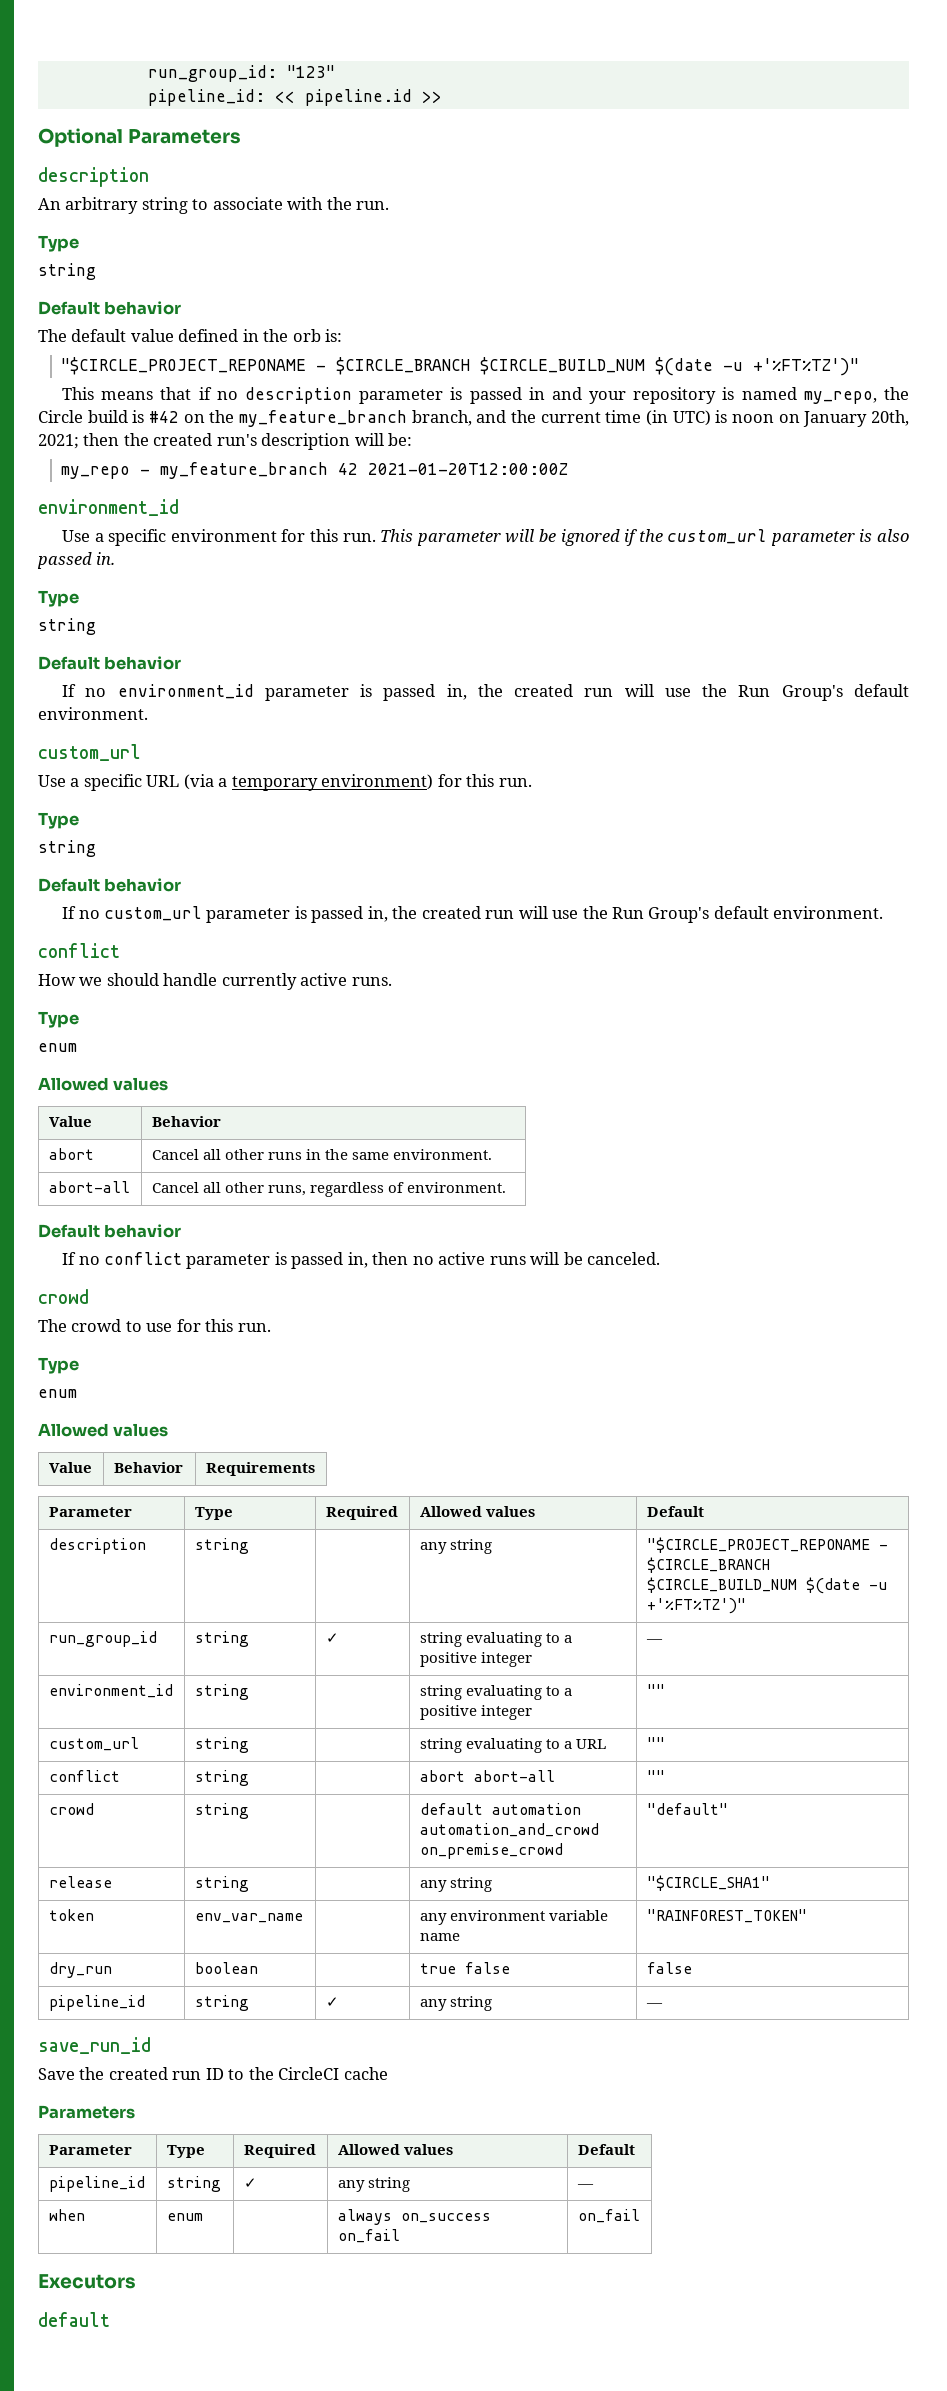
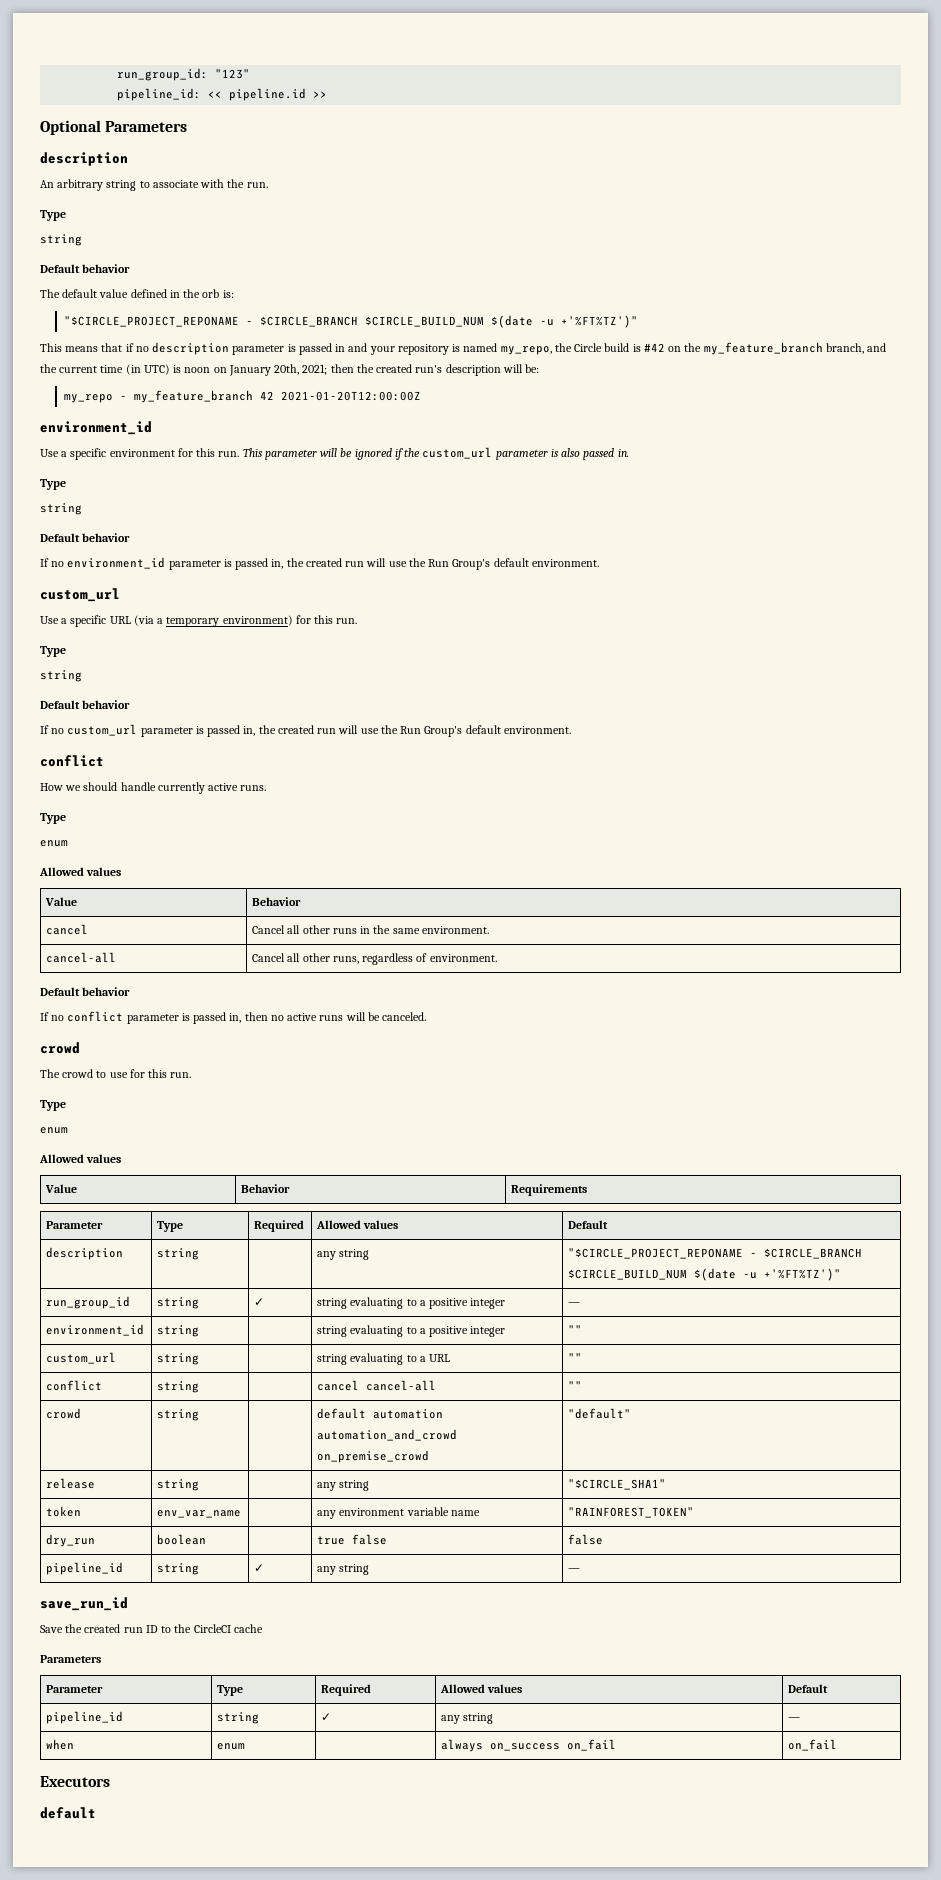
[48,1148,94,1160] abort -> [46,924,89,935] cancel
[48,1181,130,1193] abort-all -> [46,952,117,963] cancel-all
[419,1770,555,1782] abort abort-all -> [317,1380,437,1391] cancel cancel-all

